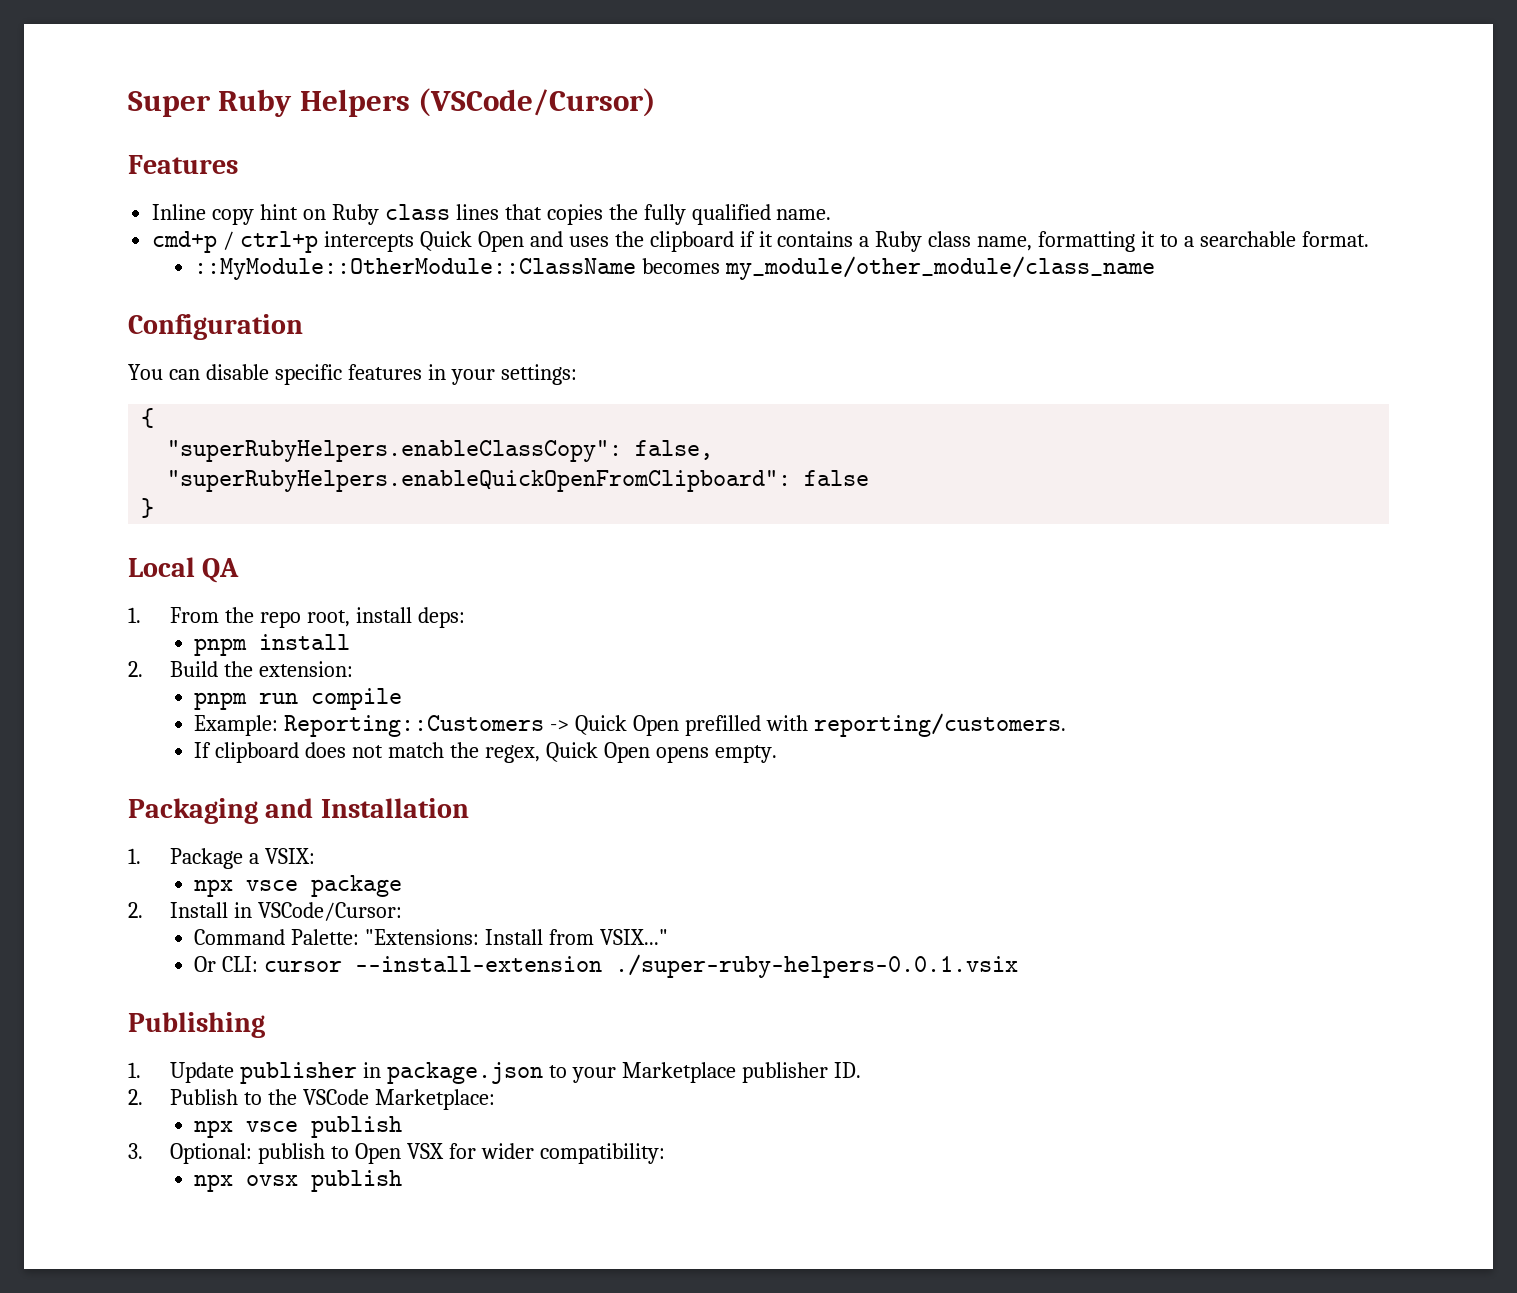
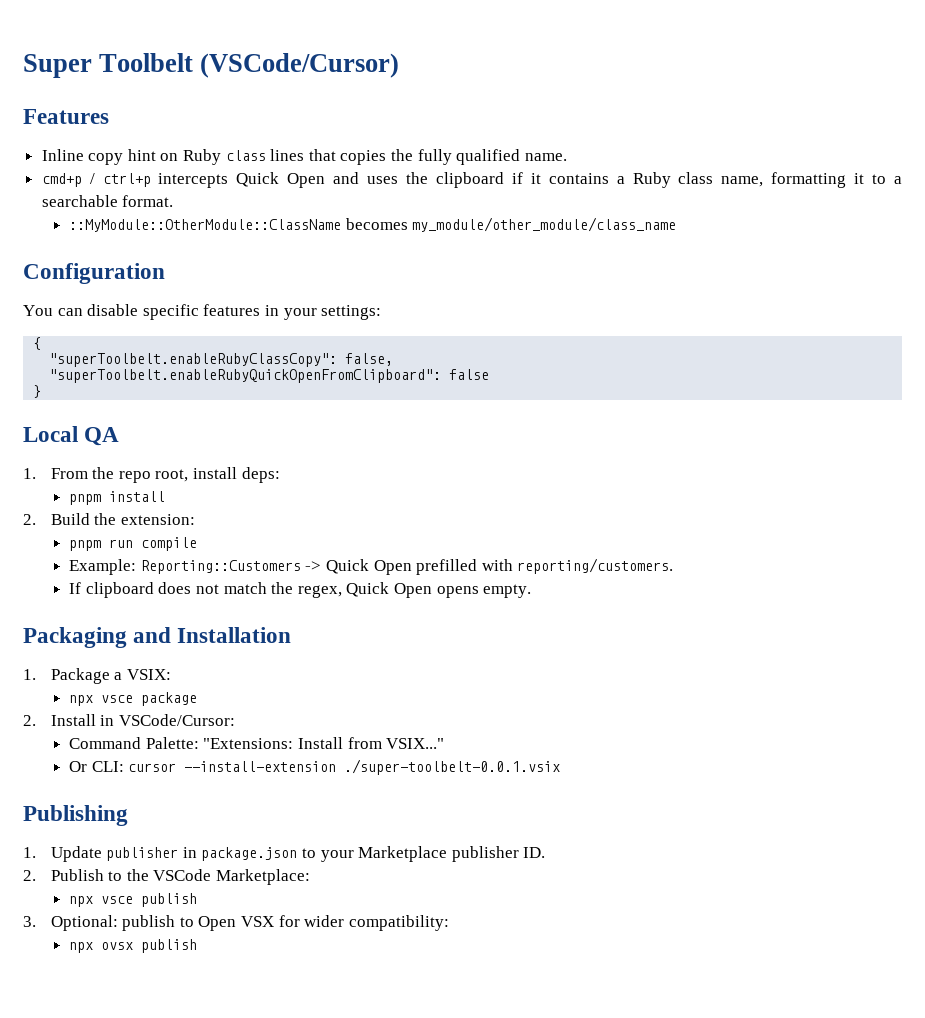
[218,89,410,117] Ruby Helpers -> [99,53,194,72] Toolbelt
[167,440,623,462] "superRubyHelpers.enableClassCopy": -> [49,353,338,367] "superToolbelt.enableRubyClassCopy":
[167,470,792,492] "superRubyHelpers.enableQuickOpenFromClipboard": -> [49,369,442,383] "superToolbelt.enableRubyQuickOpenFromClipboard":
[615,954,1019,978] ./super-ruby-helpers-0.0.1.vsix -> [344,759,561,775] ./super-toolbelt-0.0.1.vsix

